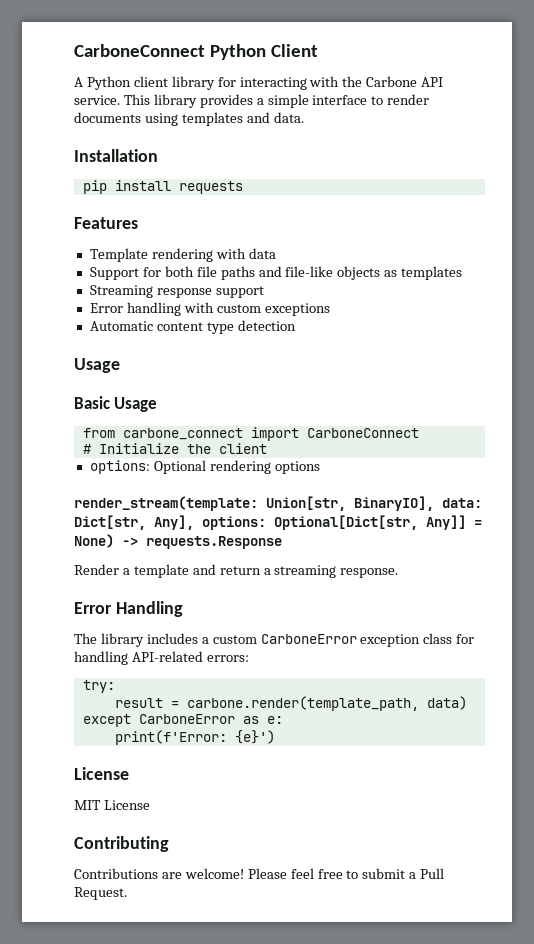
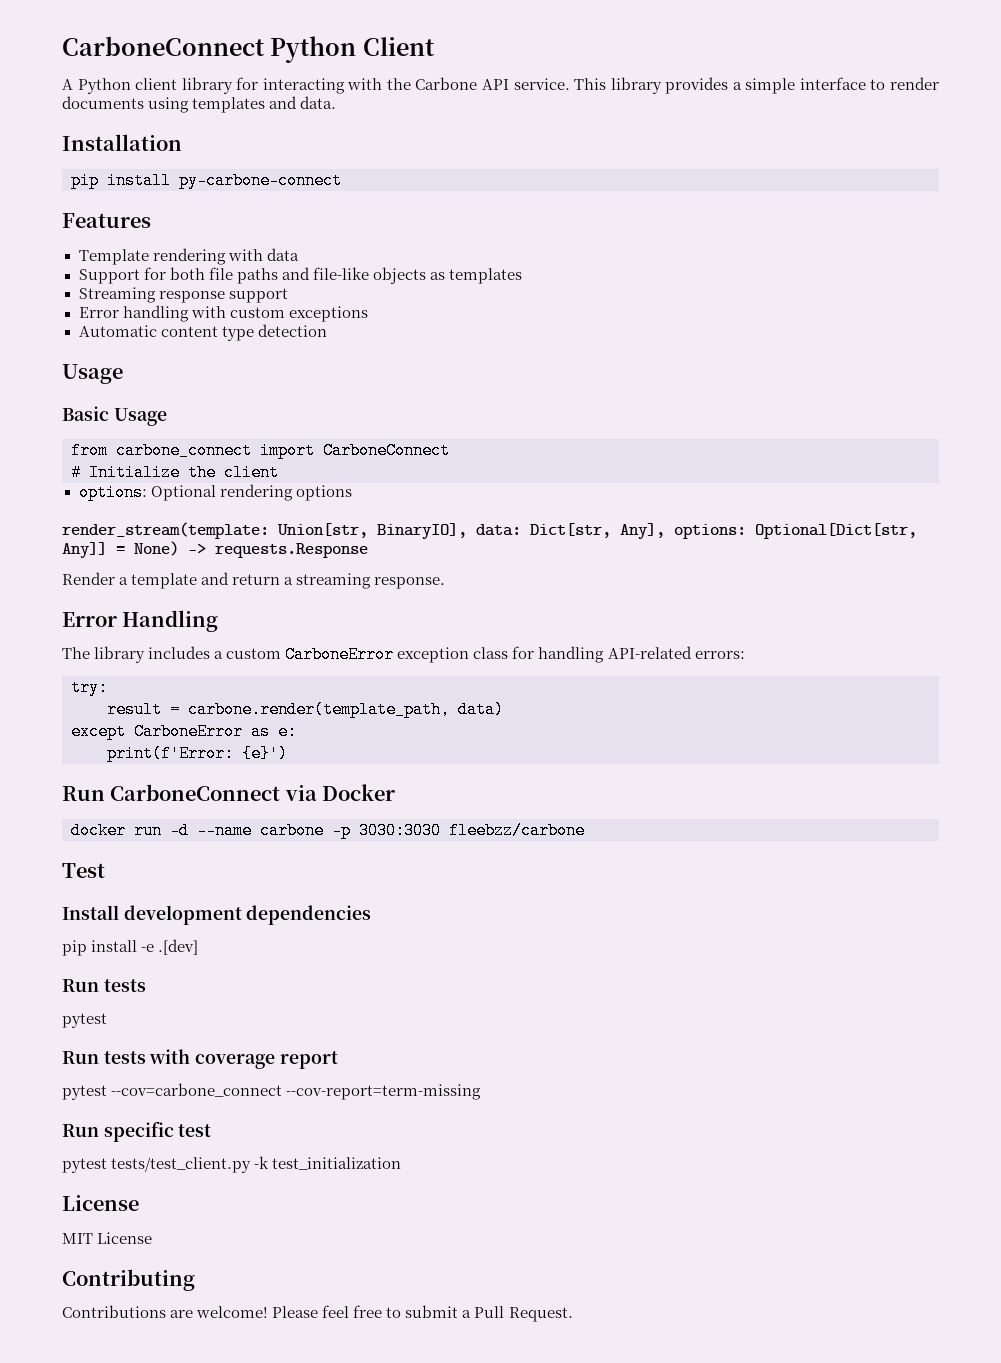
[178,181,243,194] requests -> [179,172,342,189] py-carbone-connect
(275, 737) none -> [62,784,396,801] [71,822,585,839] [62,863,105,878] [62,905,372,925] [62,939,199,956] [62,979,146,992] [62,1013,107,1028] [62,1049,338,1069] [62,1083,482,1100] [62,1121,212,1142] [62,1156,402,1173] // Run CarboneConnect via Docker // docker run -d --name carbone -p 3030:3030 fleebzz/carbone // Test // Install development dependencies // pip install -e .[dev] // Run tests // pytest // Run tests with coverage report // pytest --cov=carbone_connect --cov-report=term-missing // Run specific test // pytest tests/test_client.py -k test_initialization

